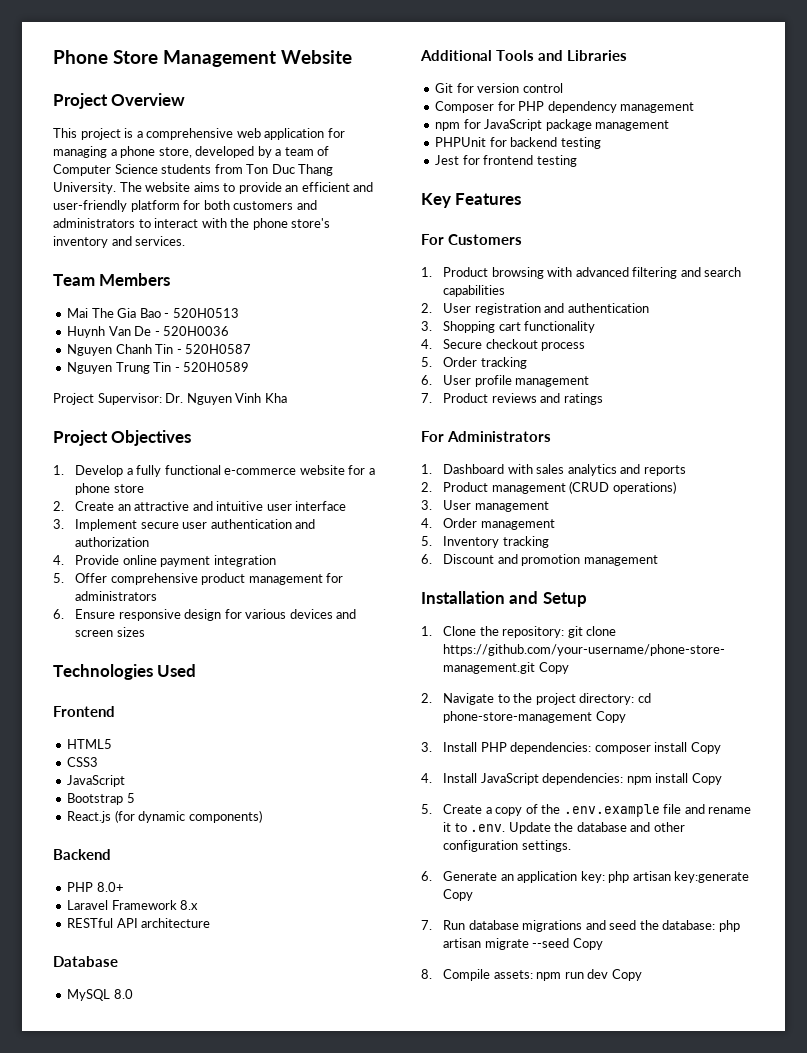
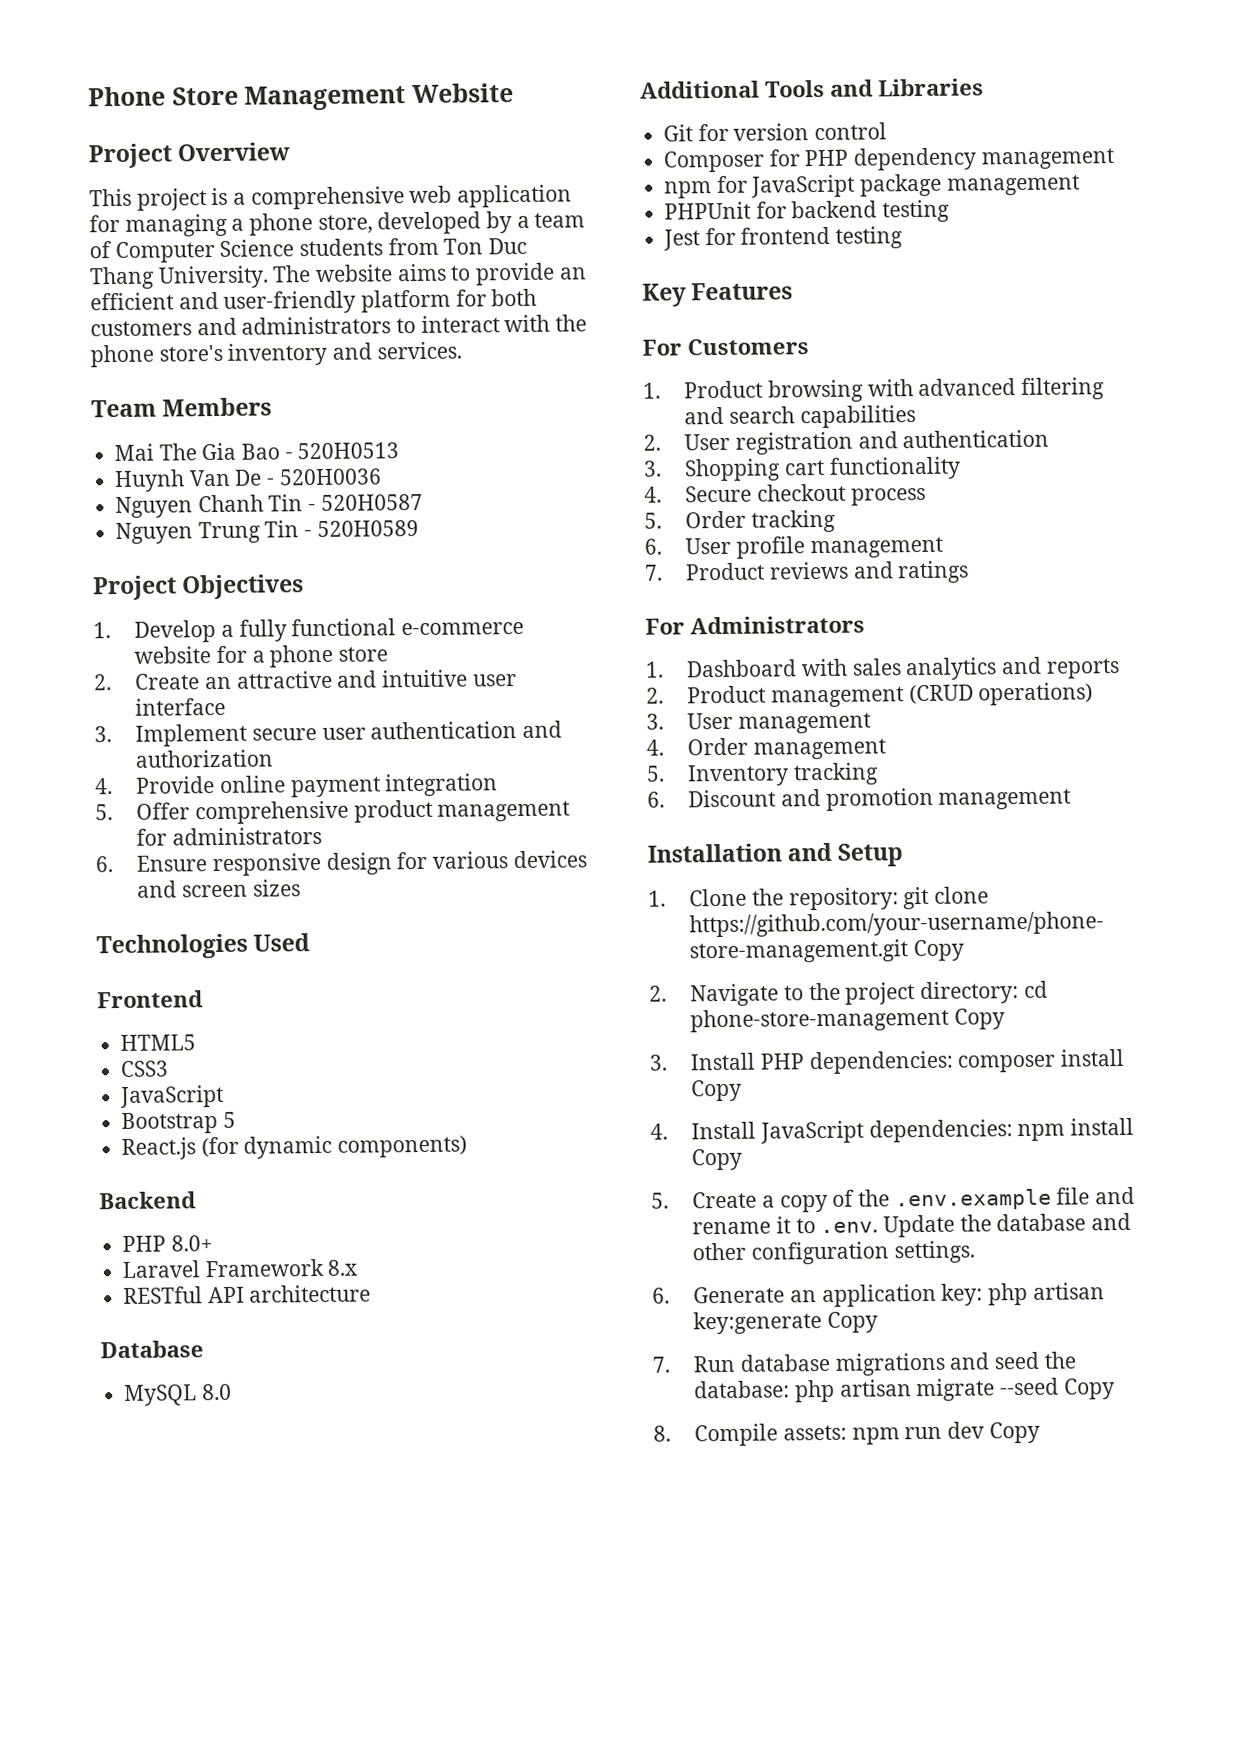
[53,393,287,405] // Project Supervisor: Dr. Nguyen Vinh Kha -> (419, 529) none

